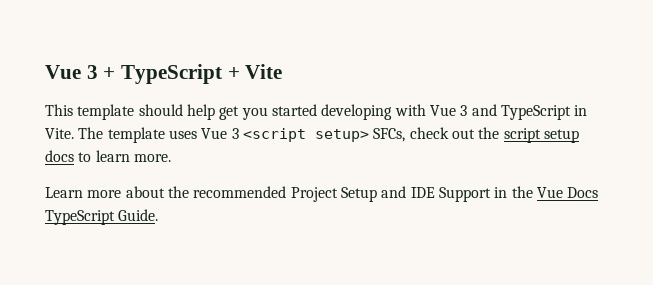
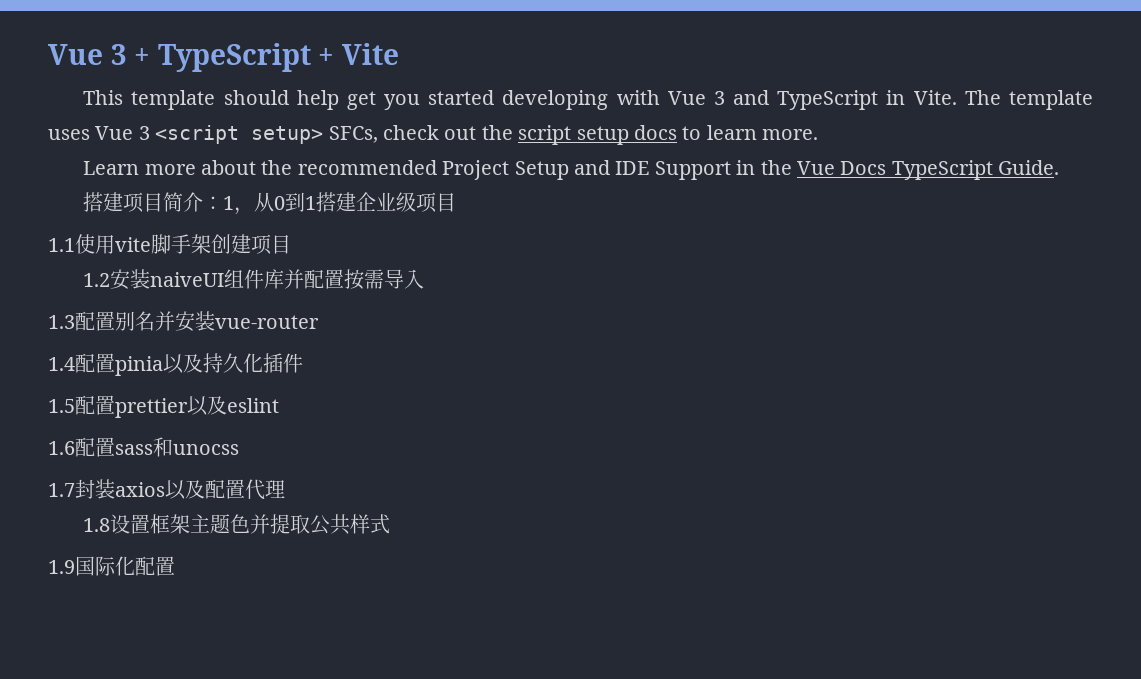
(159, 215) none -> [83,192,457,215] [48,234,291,255] [83,269,425,290] [48,311,319,332] [48,353,303,376] [48,395,279,418] [48,437,239,457] [48,479,285,500] [83,514,391,535] [48,556,175,576] // 搭建项目简介：1，从0到1搭建企业级项目 // 1.1使用vite脚手架创建项目 // 1.2安装naiveUI组件库并配置按需导入 // 1.3配置别名并安装vue-router // 1.4配置pinia以及持久化插件 // 1.5配置prettier以及eslint // 1.6配置sass和unocss // 1.7封装axios以及配置代理 // 1.8设置框架主题色并提取公共样式 // 1.9国际化配置

